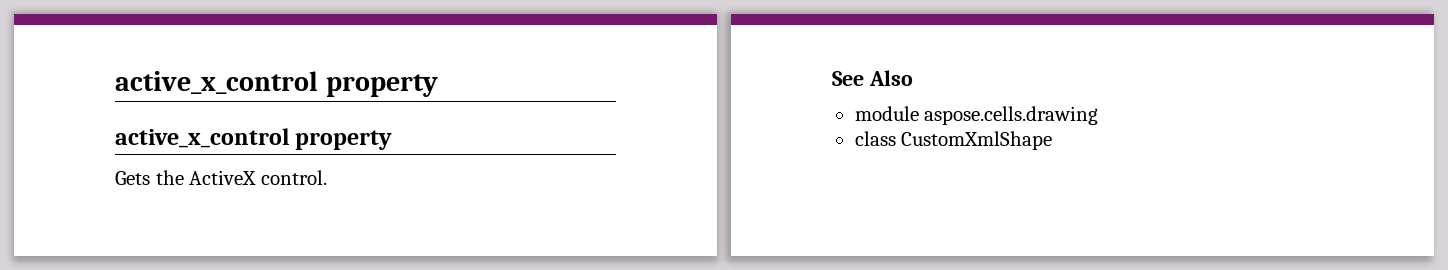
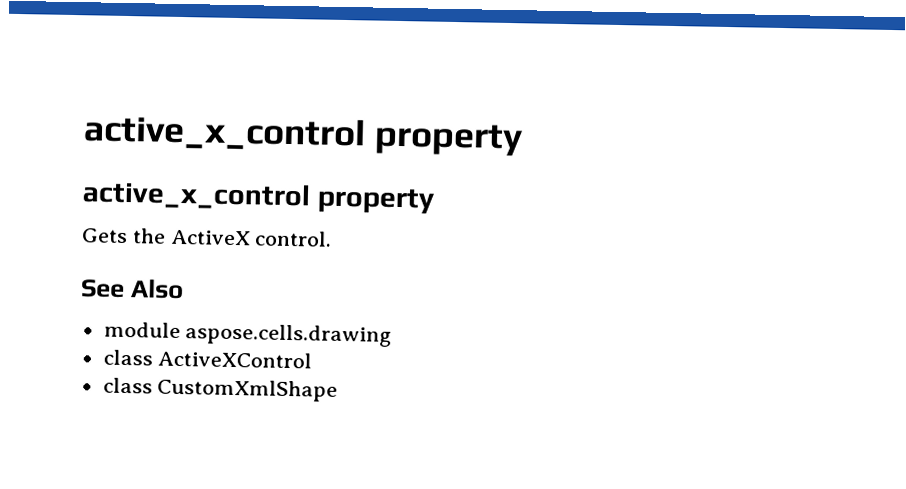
(1099, 115) none -> [102,349,313,369] // class ActiveXControl

